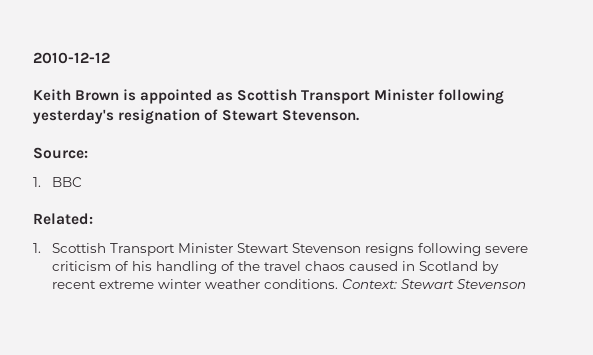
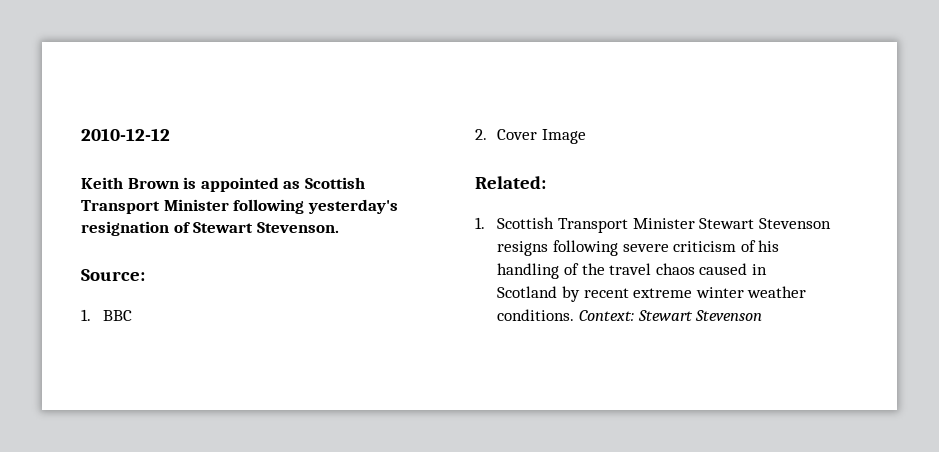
(83, 182) none -> [475,129,586,144] // 2. Cover Image

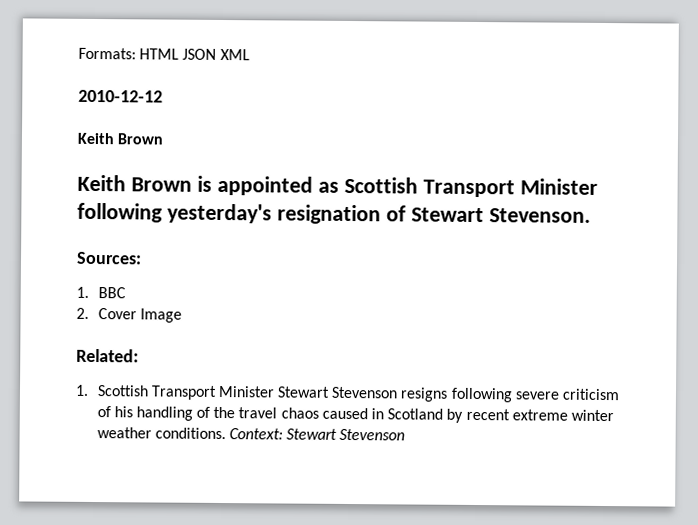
(81, 134) none -> [78,47,250,61] Formats: HTML JSON XML //
(179, 183) none -> [77,174,192,192] // Keith Brown
[81,269,145,281] Source: -> [76,251,142,265] Sources:

